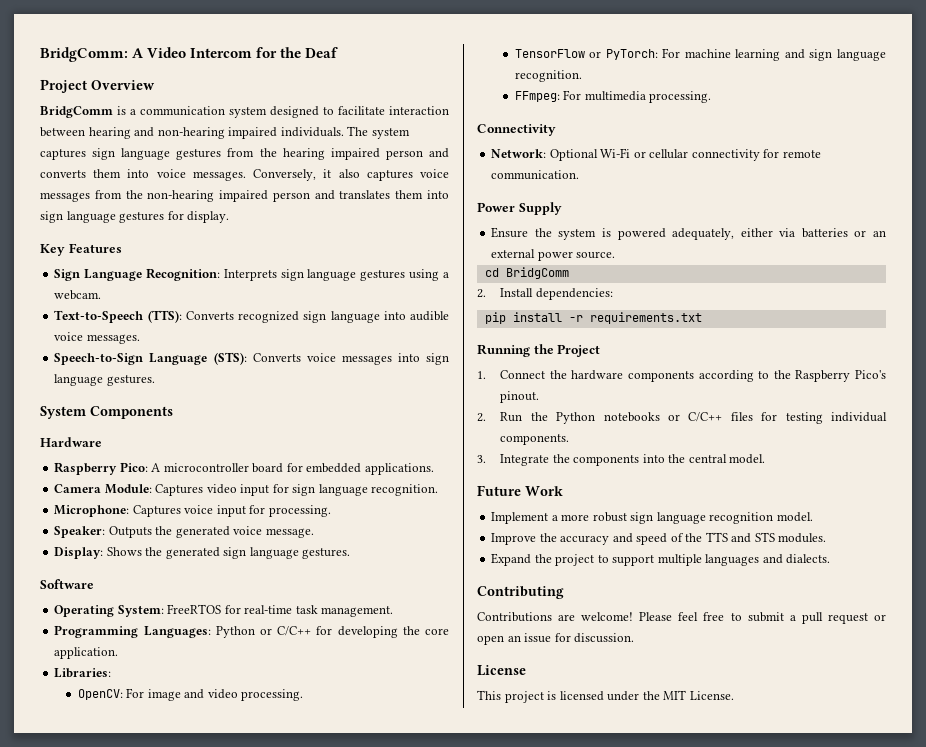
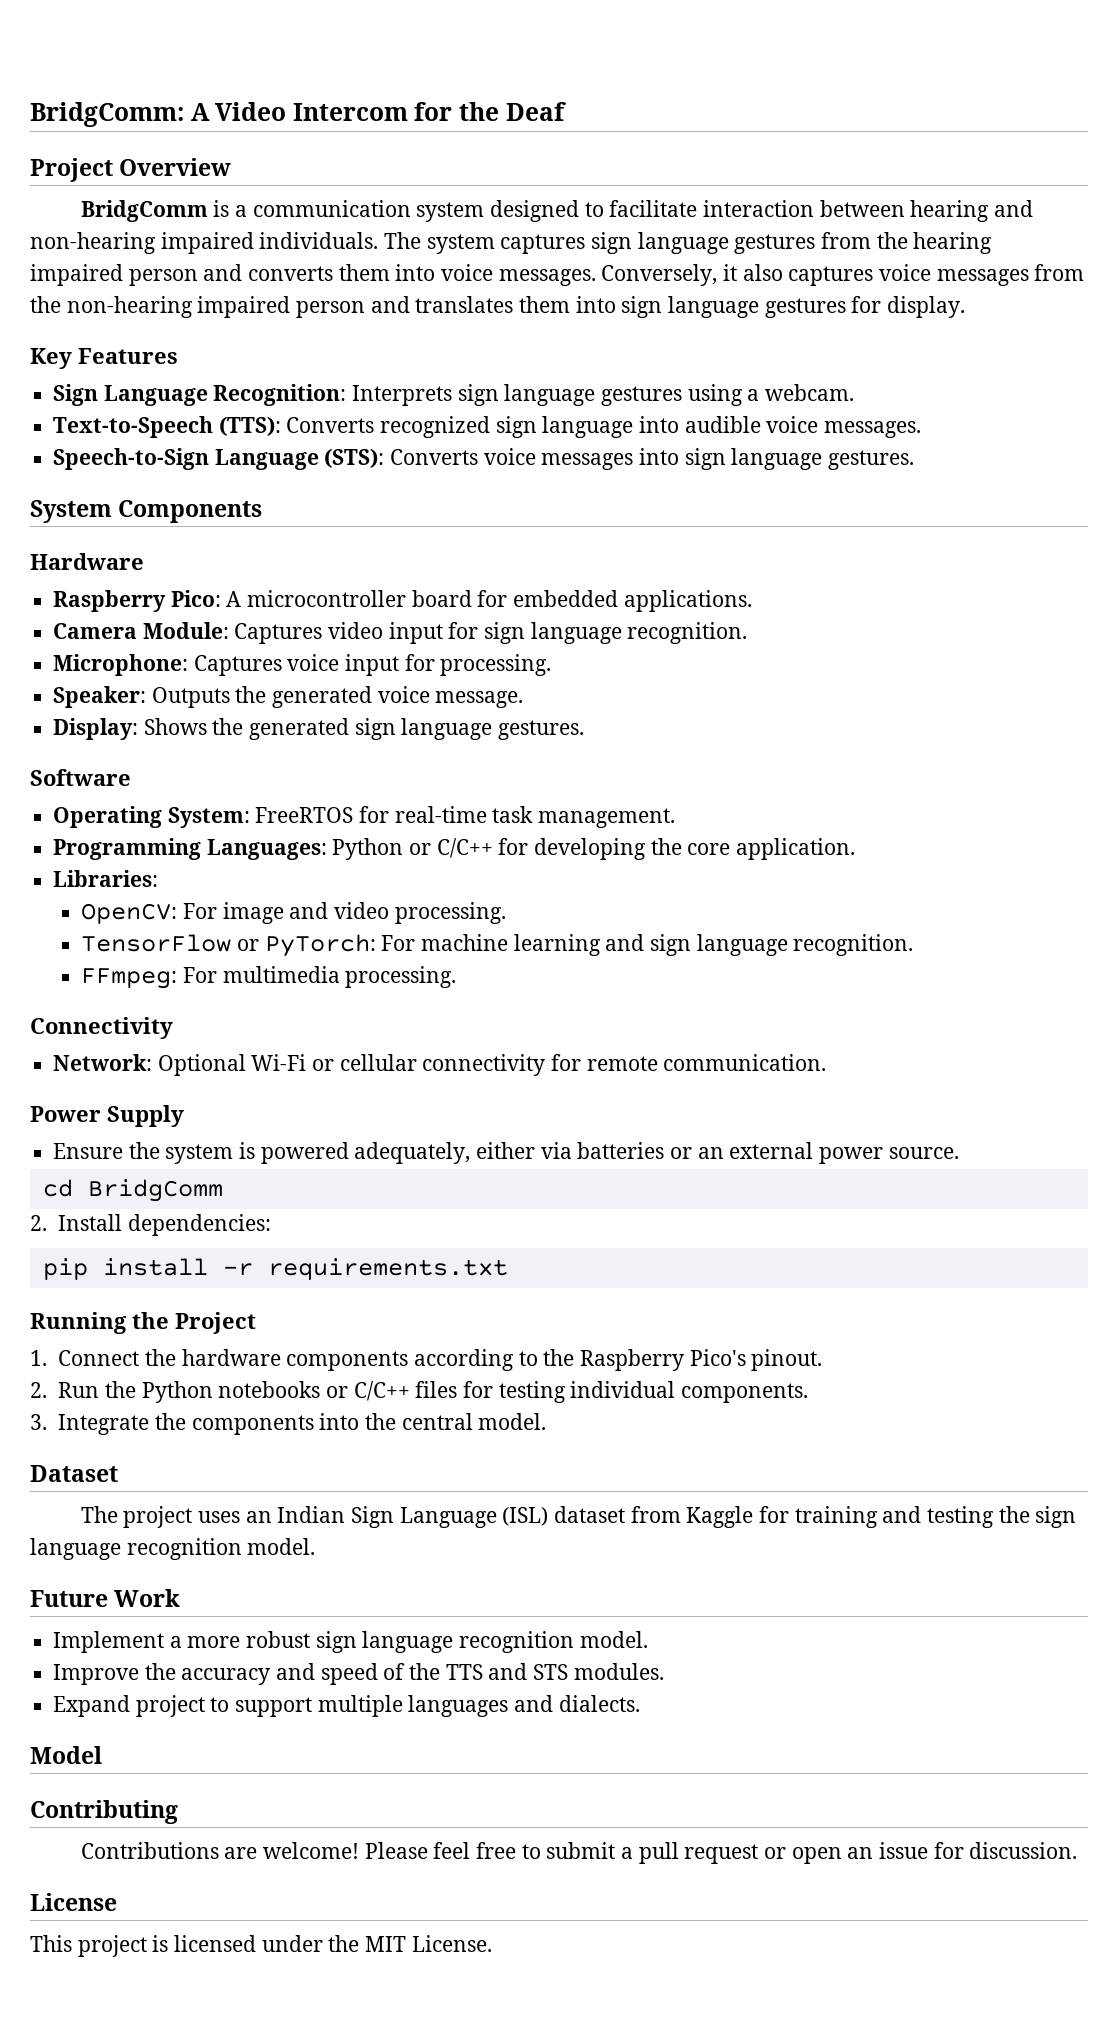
(766, 459) none -> [30,1465,118,1482] [80,1506,1077,1528] [30,1538,316,1560] // Dataset // The project uses an Indian Sign Language (ISL) dataset from Kaggle for training and testing the sign language recognition model.
[534,554,552,563] the -> (131, 1706) none
(831, 559) none -> [30,1746,102,1764] // Model

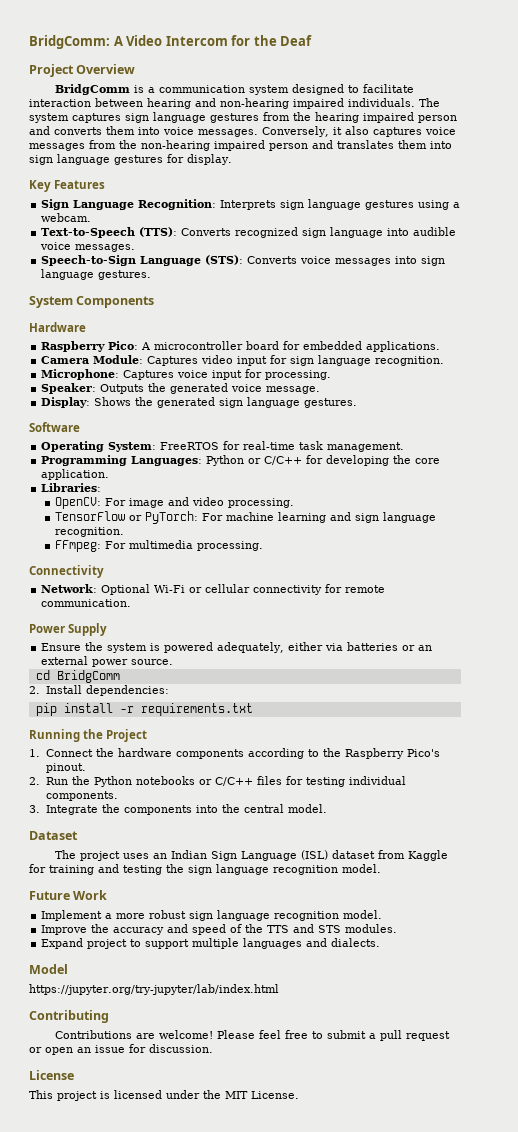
(102, 1755) none -> [29,984,279,995] // https://jupyter.org/try-jupyter/lab/index.html

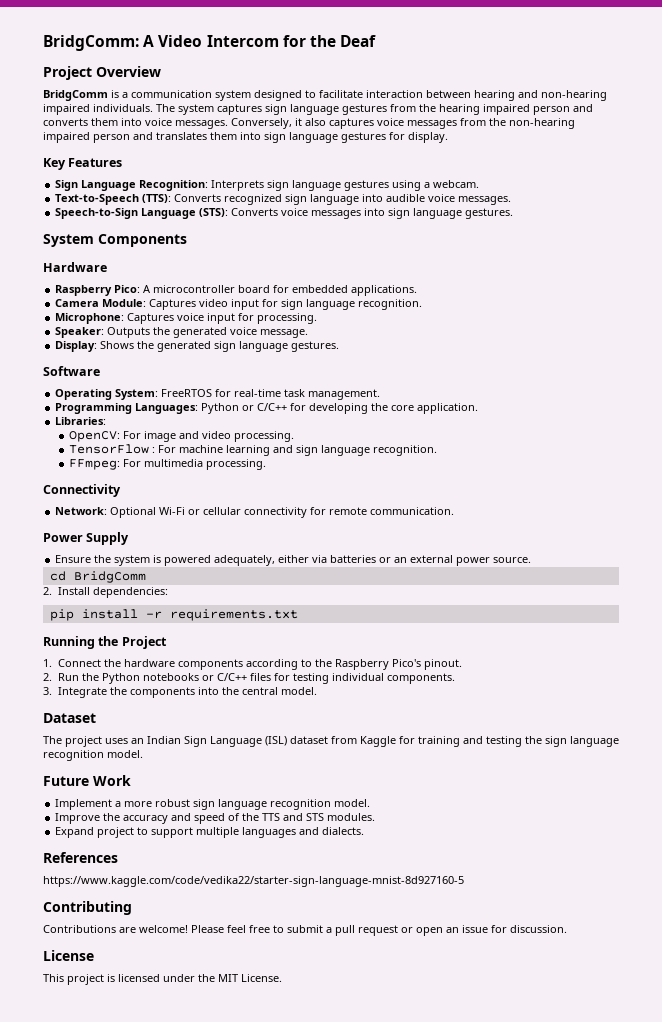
[128,511,198,524] or PyTorch: -> [152,447,156,453] :
[29,964,68,974] [29,984,279,995] Model // https://jupyter.org/try-jupyter/lab/index.html -> [43,852,118,863] [43,876,464,887] References // https://www.kaggle.com/code/vedika22/starter-sign-language-mnist-8d927160-5

